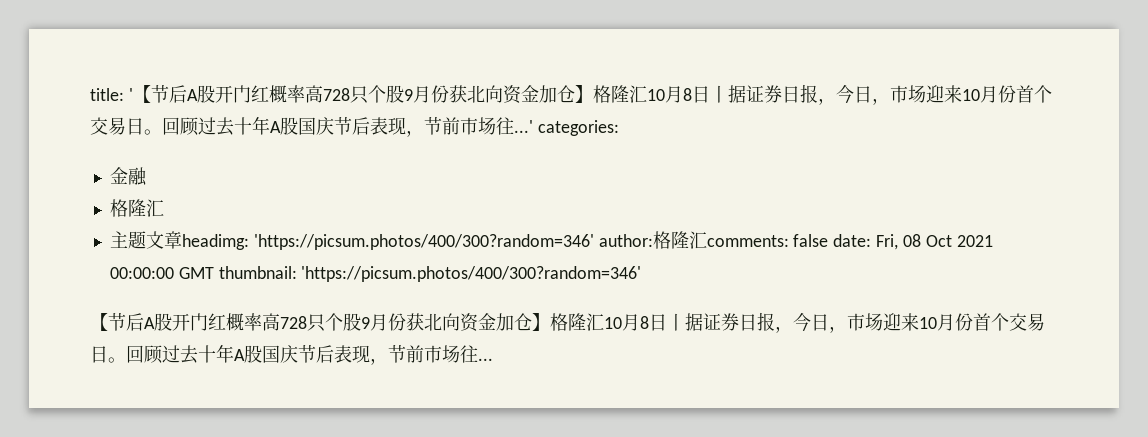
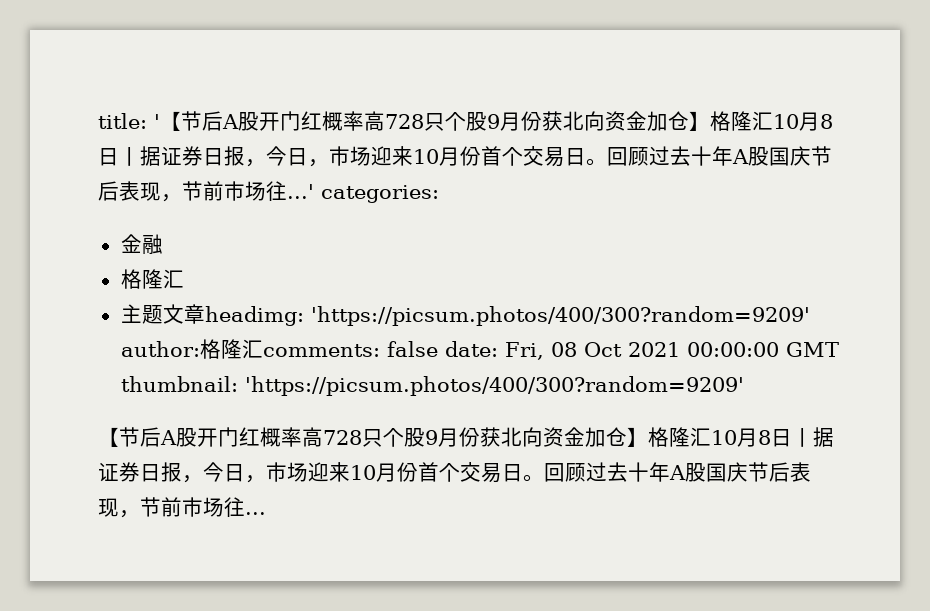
[253,234,594,250] 'https://picsum.photos/400/300?random=346' -> [310,306,810,326] 'https://picsum.photos/400/300?random=9209'
[301,266,642,282] 'https://picsum.photos/400/300?random=346' -> [244,376,744,396] 'https://picsum.photos/400/300?random=9209'

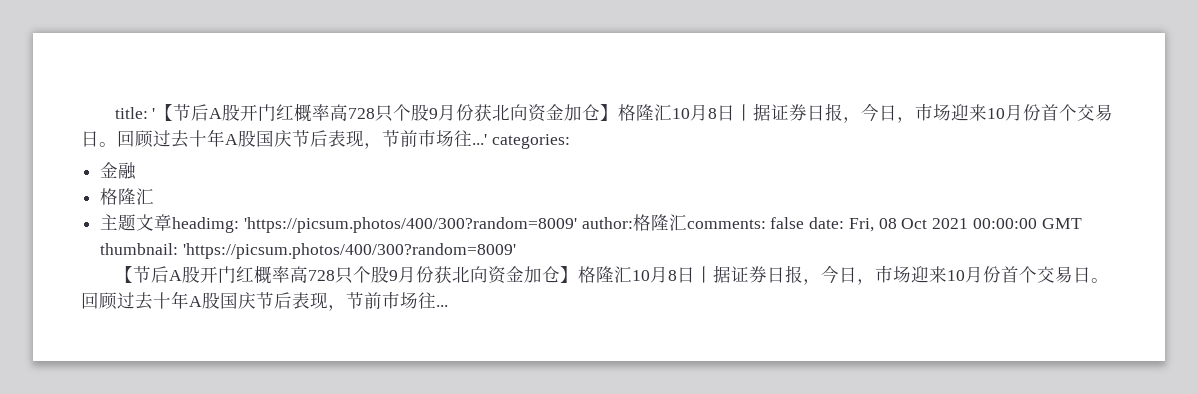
[310,306,810,326] 'https://picsum.photos/400/300?random=9209' -> [243,217,577,233] 'https://picsum.photos/400/300?random=8009'
[244,376,744,396] 'https://picsum.photos/400/300?random=9209' -> [182,243,516,259] 'https://picsum.photos/400/300?random=8009'

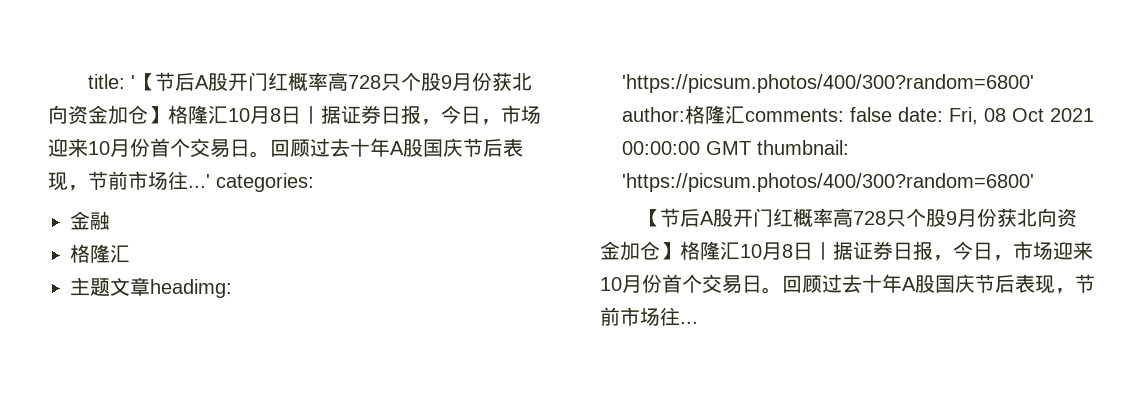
[243,217,577,233] 'https://picsum.photos/400/300?random=8009' -> [622,74,1034,93] 'https://picsum.photos/400/300?random=6800'
[182,243,516,259] 'https://picsum.photos/400/300?random=8009' -> [622,173,1034,192] 'https://picsum.photos/400/300?random=6800'

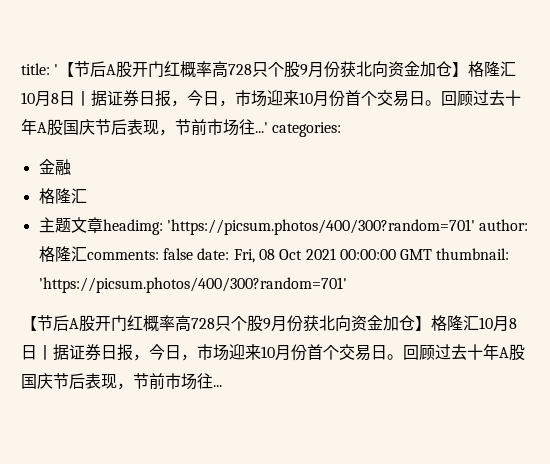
[622,74,1034,93] 'https://picsum.photos/400/300?random=6800' -> [166,219,475,235] 'https://picsum.photos/400/300?random=701'
[622,173,1034,192] 'https://picsum.photos/400/300?random=6800' -> [38,277,347,293] 'https://picsum.photos/400/300?random=701'

